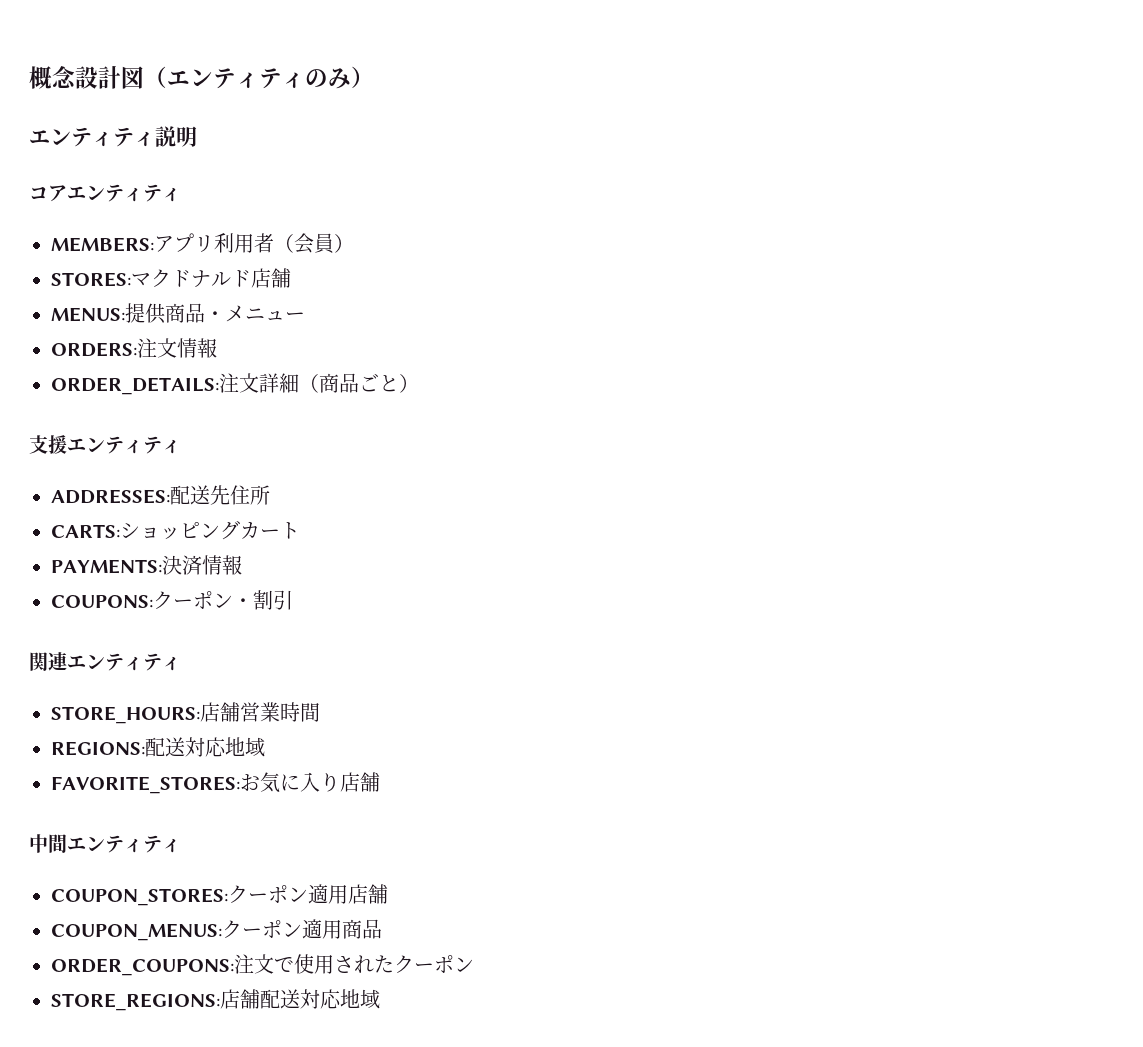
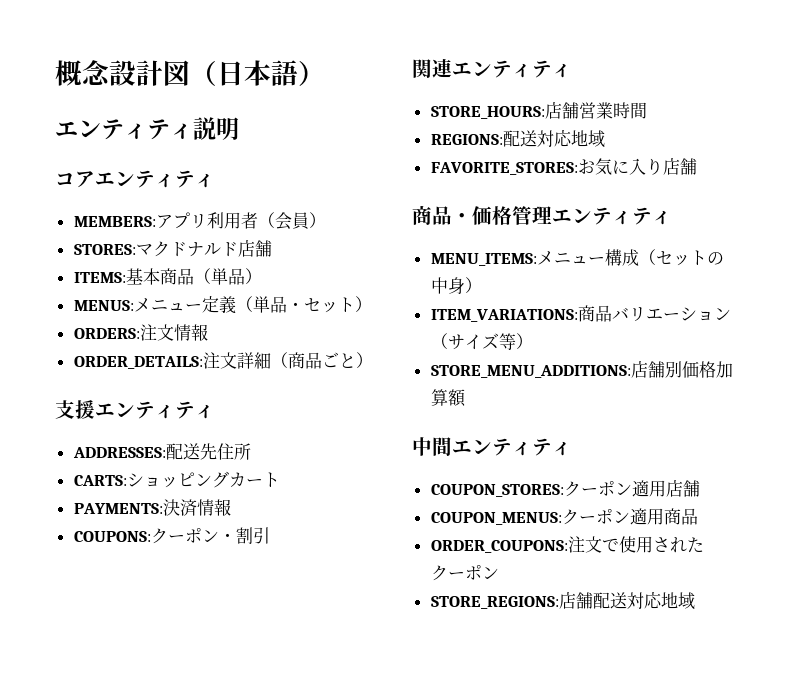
[167,68,351,89] エンティティのみ -> [217,60,298,86] 日本語
[51,303,305,324] MENUS:提供商品・メニュー -> [73,268,262,285] [73,296,372,314] ITEMS:基本商品（単品） // MENUS:メニュー定義（単品・セット）
(380, 782) none -> [412,206,672,225] [430,249,724,266] [430,277,482,294] [430,305,731,322] [430,333,533,350] [430,361,733,378] [430,389,466,407] // 商品・価格管理エンティティ // MENU_ITEMS:メニュー構成（セットの中身） // ITEM_VARIATIONS:商品バリエーション（サイズ等） // STORE_MENU_ADDITIONS:店舗別価格加算額

